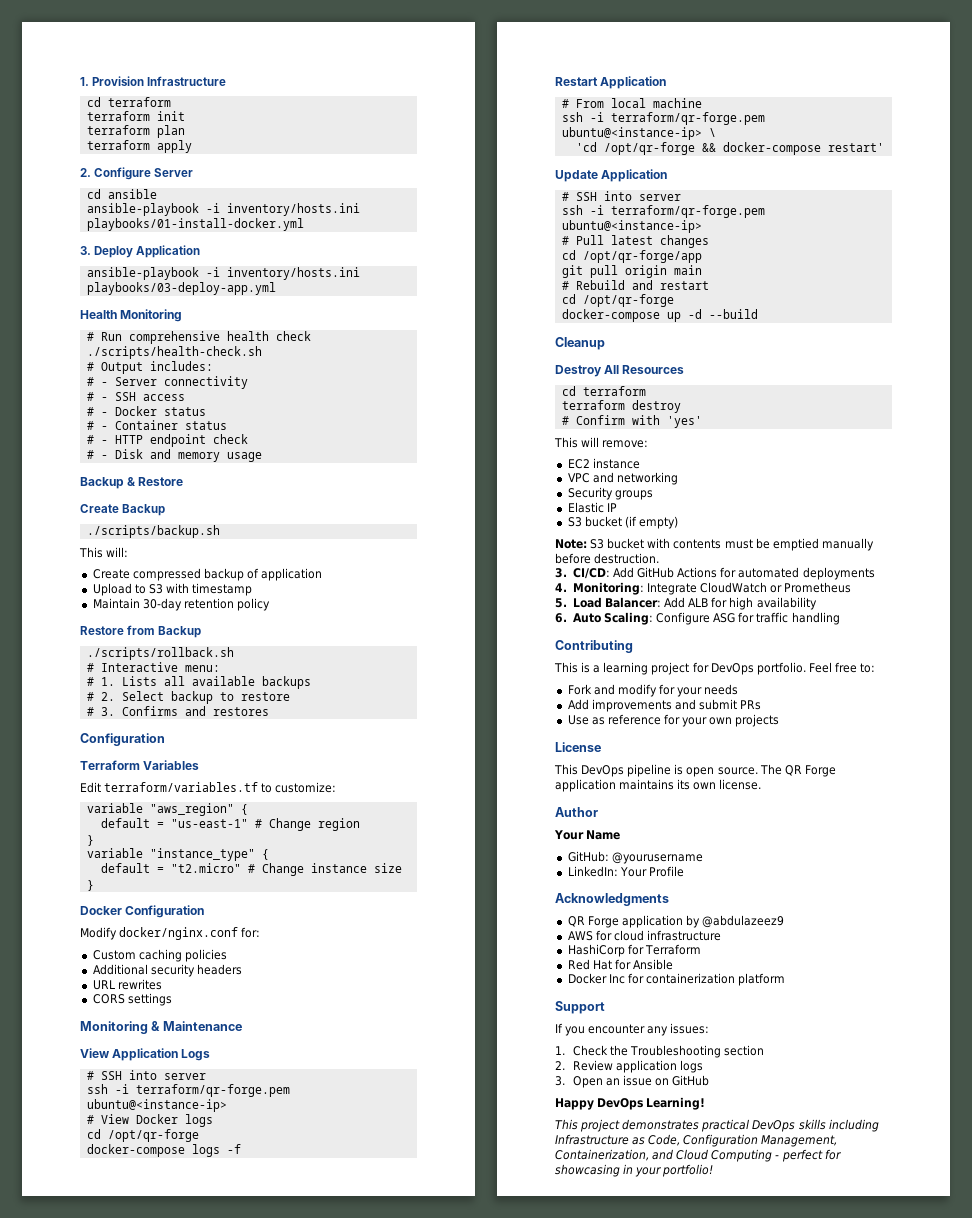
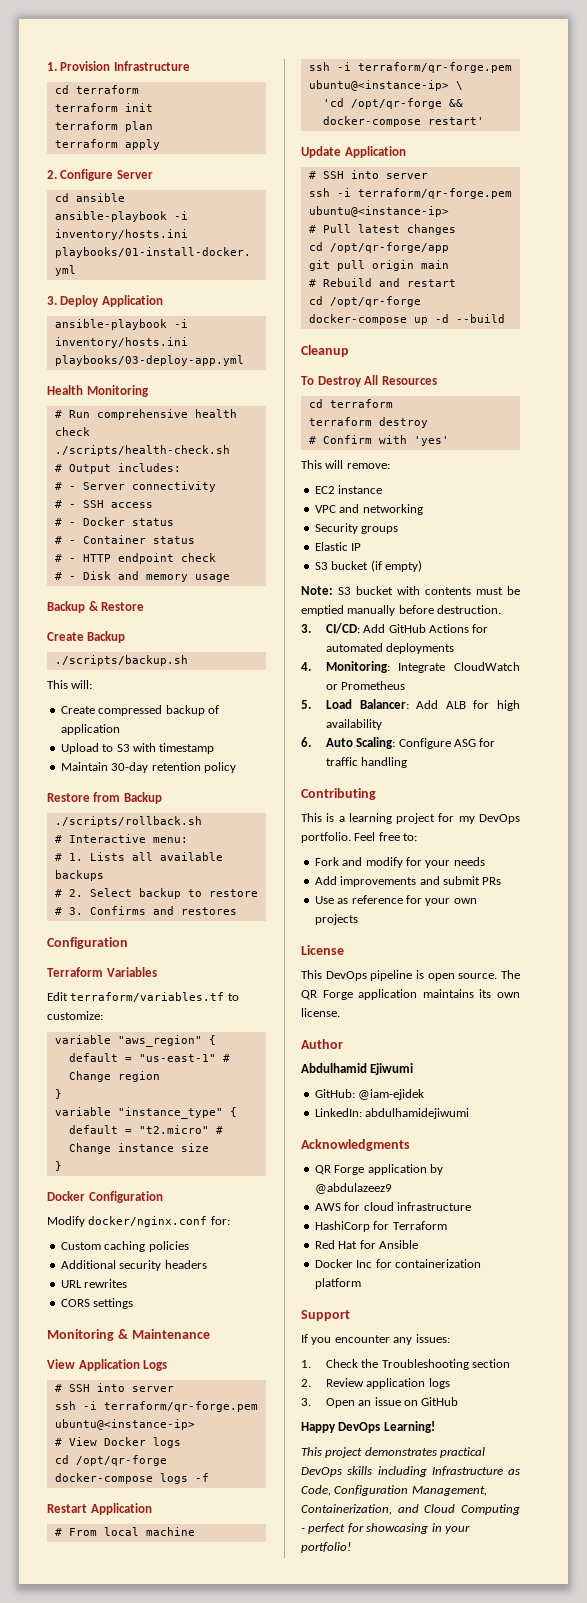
(605, 343) none -> [301,376,314,385] To
(709, 667) none -> [458,816,475,824] my
[554,830,621,840] Your Name -> [301,1063,414,1075] Abdulhamid Ejiwumi
[611,852,703,864] @yourusername -> [358,1089,425,1100] @iam-ejidek
[619,866,684,877] Your Profile -> [365,1108,470,1119] abdulhamidejiwumi

